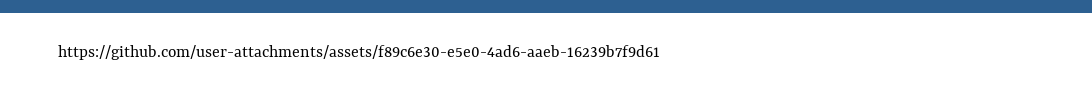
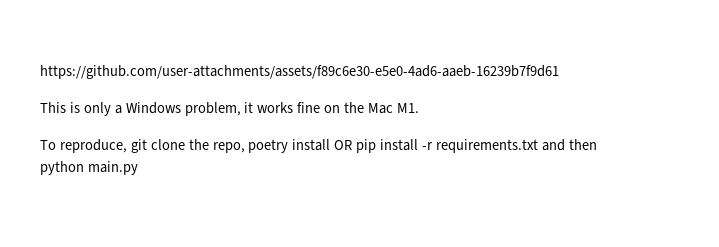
(660, 52) none -> [40,102,419,116] [40,139,597,153] [40,161,138,175] // This is only a Windows problem, it works fine on the Mac M1. // To reproduce, git clone the repo, poetry install OR pip install -r requirements.txt and then python main.py

